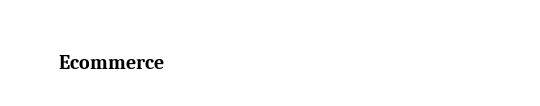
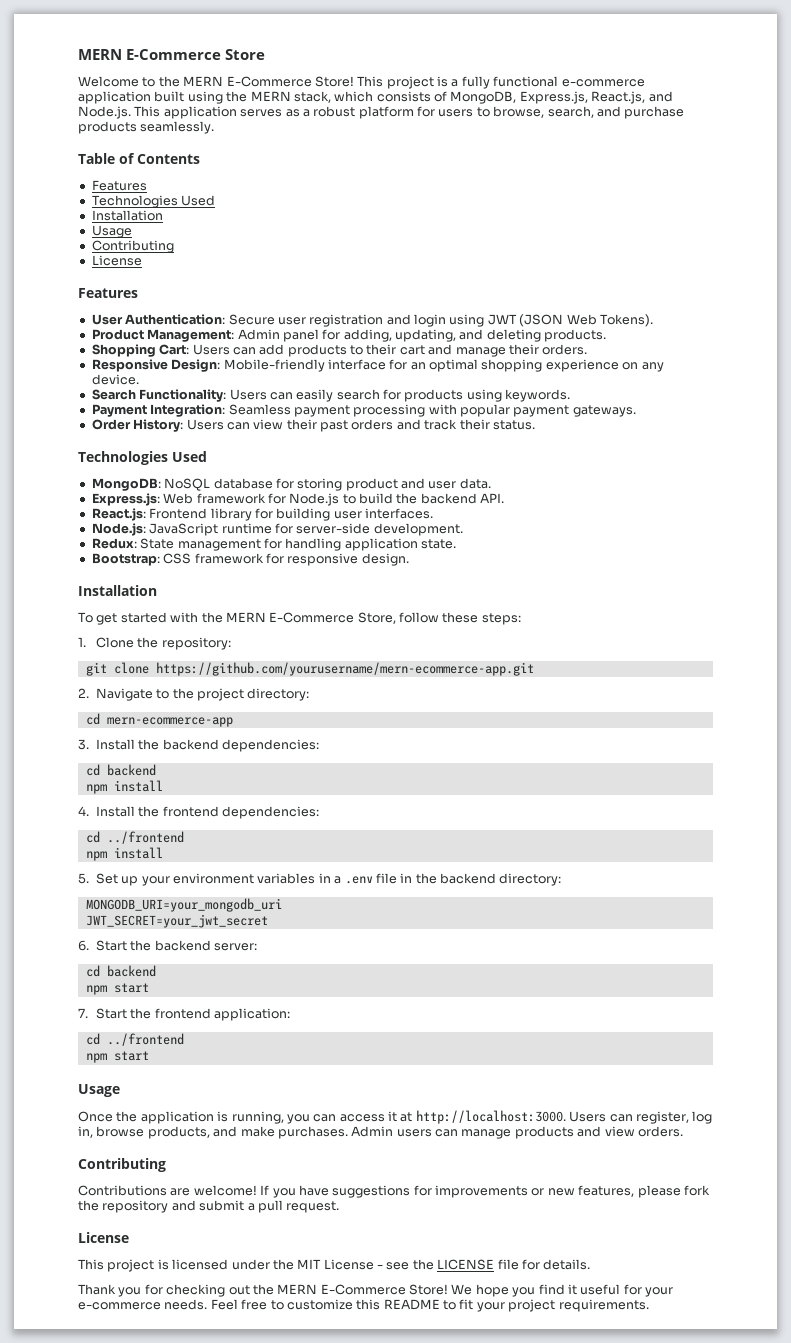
[59,55,164,69] Ecommerce -> [78,49,266,60] [78,76,645,89] [78,91,673,104] [78,106,685,119] [78,121,215,134] [78,153,200,164] [91,180,147,191] [91,195,216,208] [91,210,163,221] [91,225,132,238] [91,240,174,253] [91,255,142,266] [78,288,138,298] [91,314,653,327] [91,329,607,342] [91,344,588,357] [91,359,664,372] [91,374,139,385] [91,389,571,402] [91,404,636,417] [91,419,535,432] [78,451,207,465] [91,478,491,491] [91,493,505,506] [91,508,433,521] [91,523,463,536] [91,538,456,551] [91,553,409,566] [78,585,157,596] [78,612,521,625] [78,637,231,650] [85,662,534,676] [78,688,310,701] [85,713,233,727] [78,739,320,752] [85,764,156,776] [85,780,163,794] [78,806,320,819] [85,831,184,844] [85,847,163,861] [78,873,562,886] [85,898,282,912] [85,914,268,928] [78,940,258,951] [85,965,156,977] [85,983,149,995] [78,1008,291,1021] [85,1033,184,1046] [85,1051,149,1063] [78,1084,120,1097] [78,1110,713,1124] [78,1126,683,1139] [78,1158,166,1172] [78,1185,710,1198] [78,1200,340,1213] [78,1232,129,1243] [78,1259,591,1272] [78,1284,673,1297] [78,1299,649,1312] MERN E-Commerce Store // Welcome to the MERN E-Commerce Store! This project is a fully functional e-commerce application built using the MERN stack, which consists of MongoDB, Express.js, React.js, and Node.js. This application serves as a robust platform for users to browse, search, and purchase products seamlessly. // Table of Contents // Features // Technologies Used // Installation // Usage // Contributing // License // Features // User Authentication: Secure user registration and login using JWT (JSON Web Tokens). // Product Management: Admin panel for adding, updating, and deleting products. // Shopping Cart: Users can add products to their cart and manage their orders. // Responsive Design: Mobile-friendly interface for an optimal shopping experience on any device. // Search Functionality: Users can easily search for products using keywords. // Payment Integration: Seamless payment processing with popular payment gateways. // Order History: Users can view their past orders and track their status. // Technologies Used // MongoDB: NoSQL database for storing product and user data. // Express.js: Web framework for Node.js to build the backend API. // React.js: Frontend library for building user interfaces. // Node.js: JavaScript runtime for server-side development. // Redux: State management for handling application state. // Bootstrap: CSS framework for responsive design. // Installation // To get started with the MERN E-Commerce Store, follow these steps: // 1. Clone the repository: // git clone https://github.com/yourusername/mern-ecommerce-app.git // 2. Navigate to the project directory: // cd mern-ecommerce-app // 3. Install the backend dependencies: // cd backend // npm install // 4. Install the frontend dependencies: // cd ../frontend // npm install // 5. Set up your environment variables in a .env file in the backend directory: // MONGODB_URI=your_mongodb_uri // JWT_SECRET=your_jwt_secret // 6. Start the backend server: // cd backend // npm start // 7. Start the frontend application: // cd ../frontend // npm start // Usage // Once the application is running, you can access it at http://localhost:3000. Users can register, log in, browse products, and make purchases. Admin users can manage products and view orders. // Contributing // Contributions are welcome! If you have suggestions for improvements or new features, please fork the repository and submit a pull request. // License // This project is licensed under the MIT License - see the LICENSE file for details. // Thank you for checking out the MERN E-Commerce Store! We hope you find it useful for your e-commerce needs. Feel free to customize this README to fit your project requirements.

